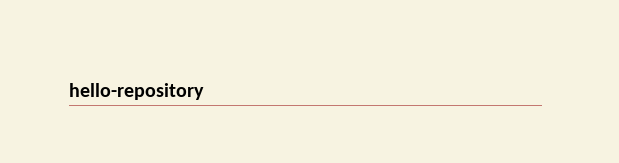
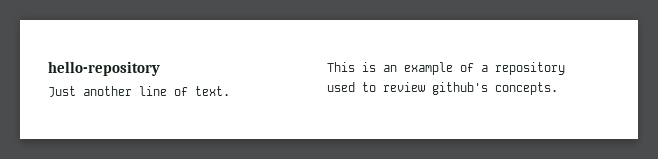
(204, 91) none -> [48,86,230,97] [327,62,565,75] [327,82,558,95] // Just another line of text. // This is an example of a repository used to review github's concepts.

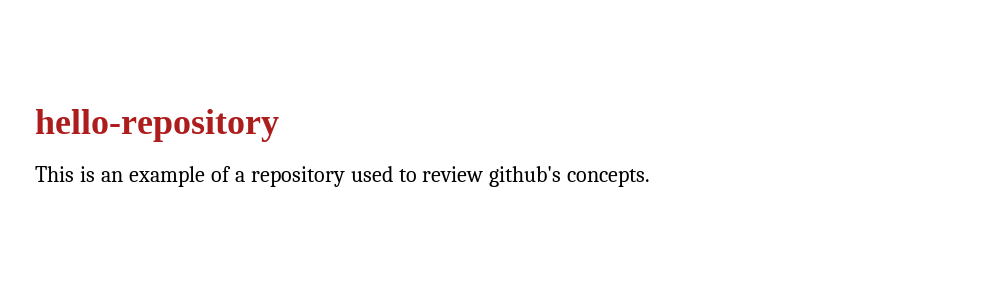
[48,86,230,97] // Just another line of text. -> (279, 125) none

